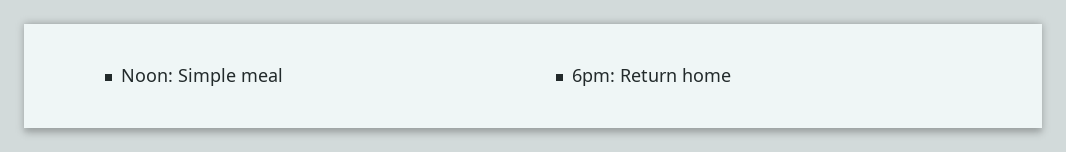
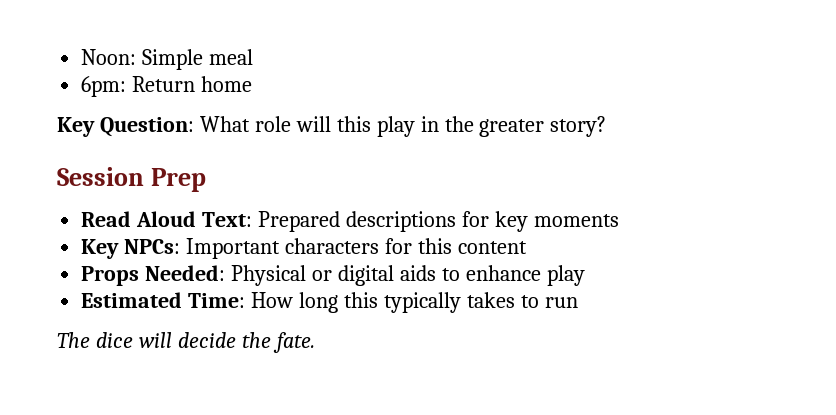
(731, 75) none -> [57,116,607,137] [57,167,206,192] [81,211,619,232] [81,238,527,259] [81,265,585,286] [81,292,578,313] [57,332,315,353] // Key Question: What role will this play in the greater story? // Session Prep // Read Aloud Text: Prepared descriptions for key moments // Key NPCs: Important characters for this content // Props Needed: Physical or digital aids to enhance play // Estimated Time: How long this typically takes to run // The dice will decide the fate.

